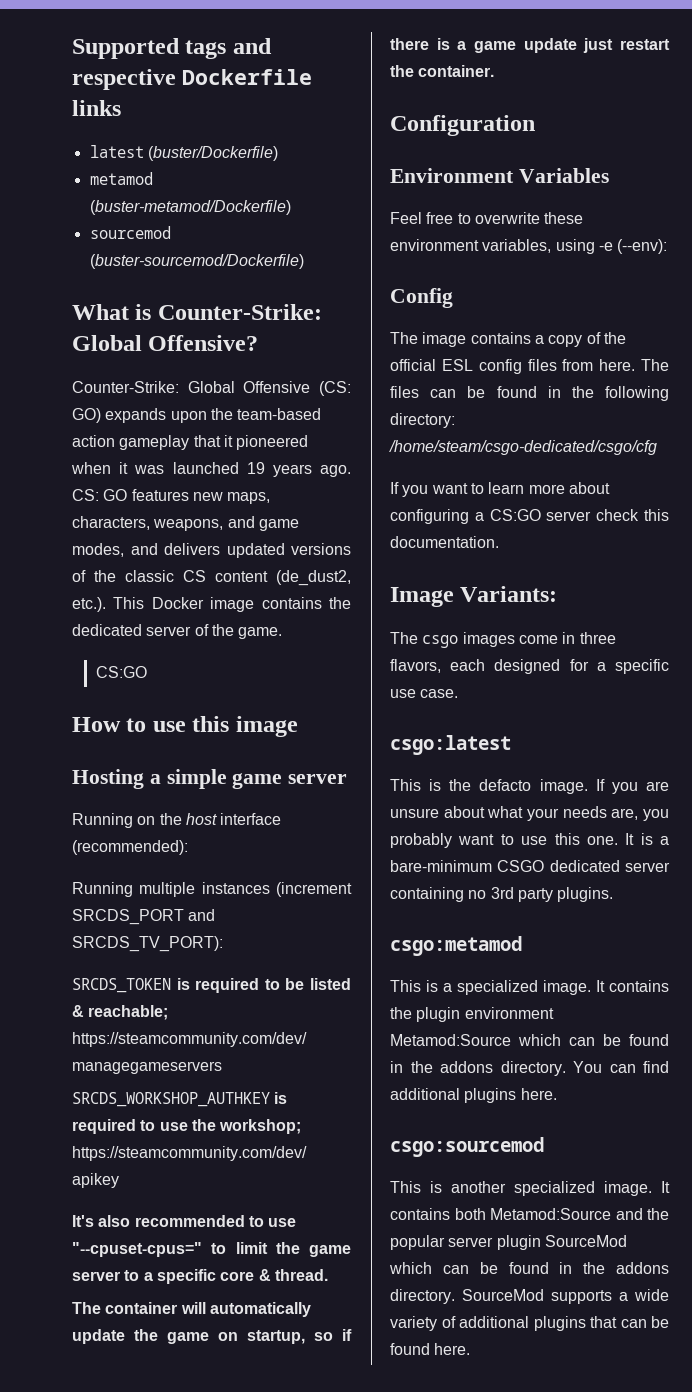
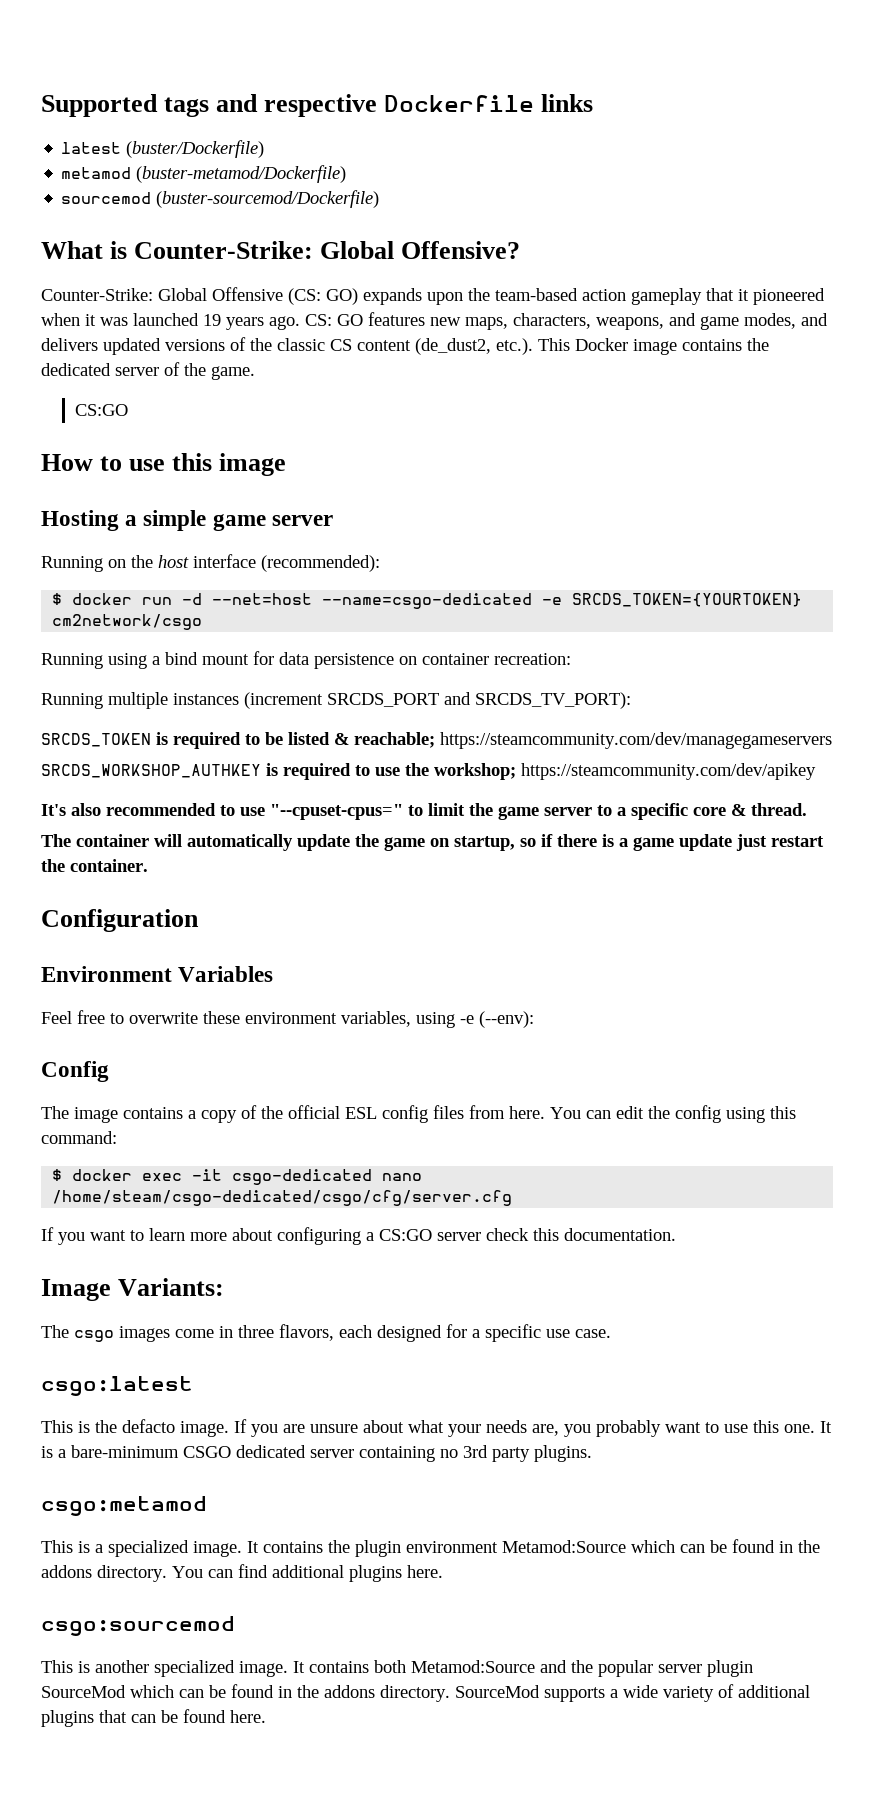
(188, 847) none -> [52,593,803,609] [52,614,203,630] [41,651,571,669] // $ docker run -d --net=host --name=csgo-dedicated -e SRCDS_TOKEN={YOURTOKEN} cm2network/csgo // Running using a bind mount for data persistence on container recreation:
[641,359,669,371] [390,386,669,401] [390,413,455,428] [389,440,657,455] The files can be found in the following directory: /home/steam/csgo-dedicated/csgo/cfg -> [550,1105,796,1123] [41,1131,117,1144] [52,1169,423,1185] [52,1190,513,1206] You can edit the config using this command: // $ docker exec -it csgo-dedicated nano /home/steam/csgo-dedicated/csgo/cfg/server.cfg

